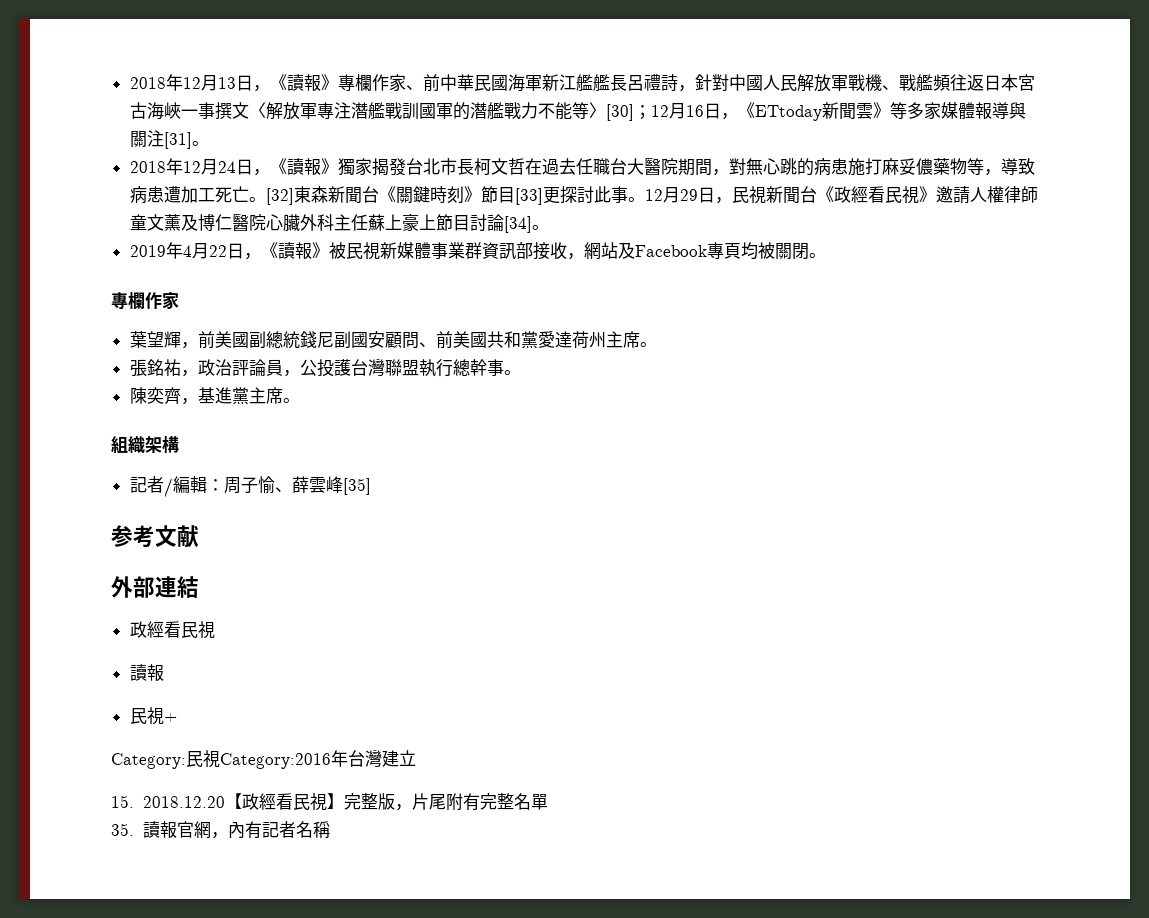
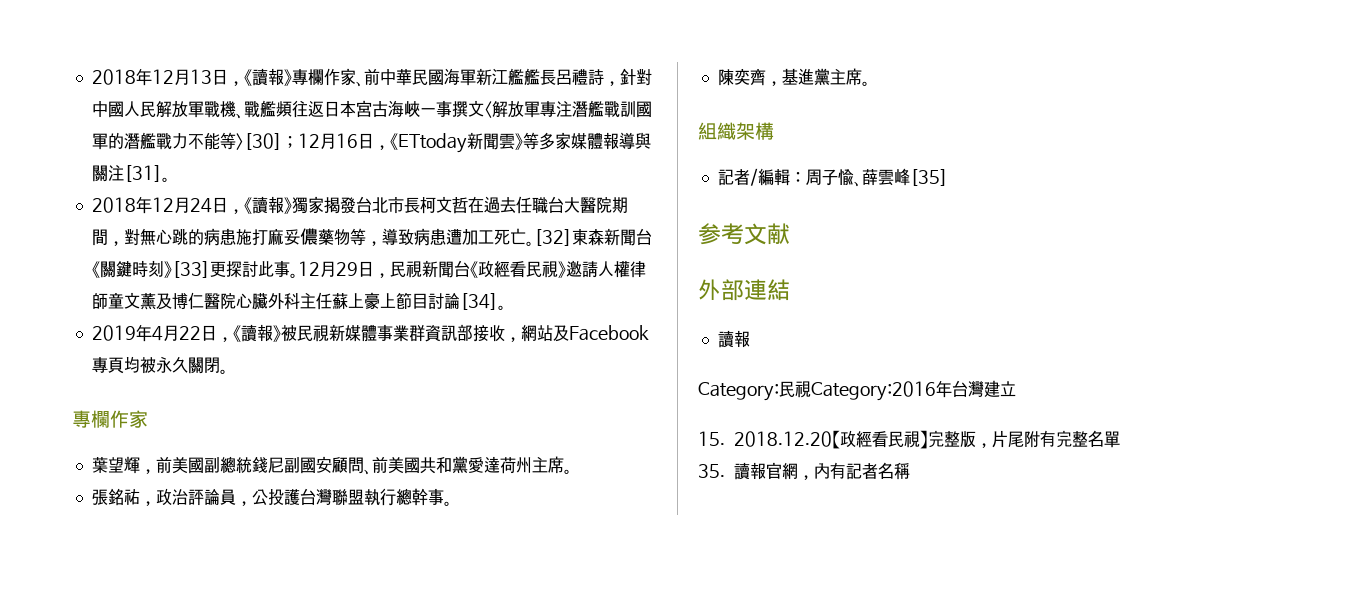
[480,186,515,203] 節目 -> (172, 269) none
(775, 250) none -> [155,356,188,373] 永久
[129,621,215,639] [129,664,164,681] [129,707,177,725] // 政經看民視 // 讀報 // 民視+ -> [717,330,750,348] // 讀報

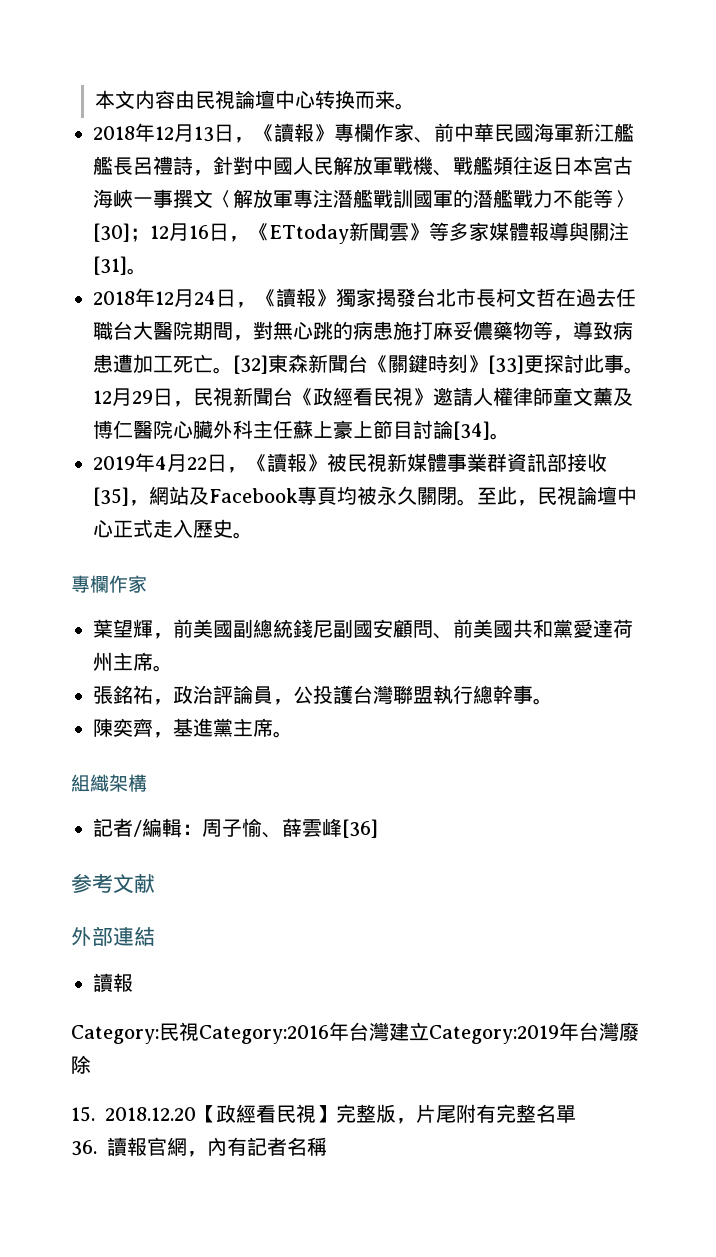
(91, 77) none -> [95,90,416,110] 本文内容由民視論壇中心转换而来。 //
(505, 333) none -> [93,487,129,506] [35]
(228, 371) none -> [476,486,637,506] [93,519,253,539] 至此，民視論壇中心正式走入歷史。
[909,169,948,186] [35] -> [342,819,378,838] [36]
(1016, 389) none -> [429,1022,639,1044] [71,1055,91,1074] Category:2019年台灣廢除
[698,464,725,478] 35. -> [71,1140,97,1156] 36.

